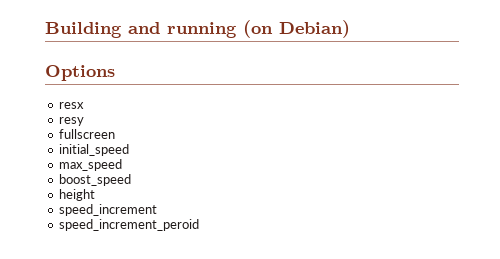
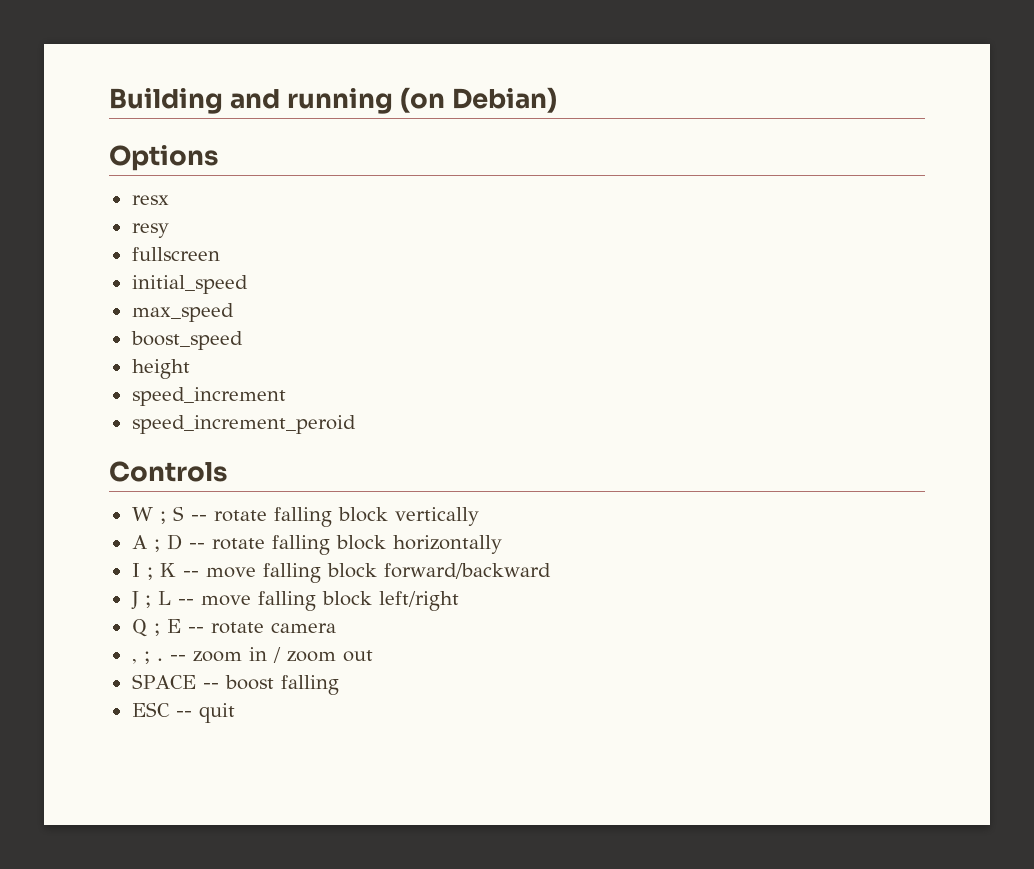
(199, 225) none -> [109,461,227,482] [131,506,479,527] [131,534,502,555] [131,563,551,583] [130,591,459,611] [131,619,336,637] [131,647,373,664] [131,674,339,695] [131,702,235,723] // Controls // W ; S -- rotate falling block vertically // A ; D -- rotate falling block horizontally // I ; K -- move falling block forward/backward // J ; L -- move falling block left/right // Q ; E -- rotate camera // , ; . -- zoom in / zoom out // SPACE -- boost falling // ESC -- quit

